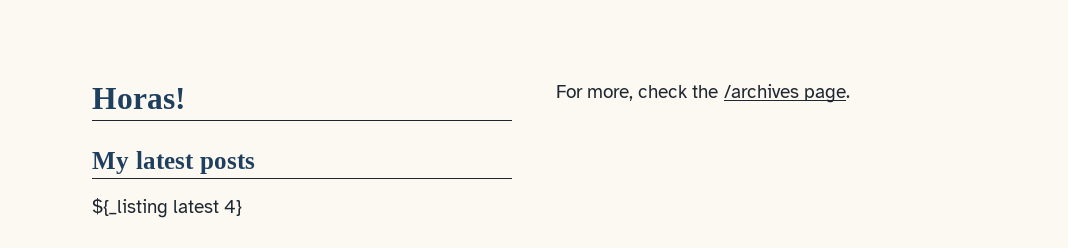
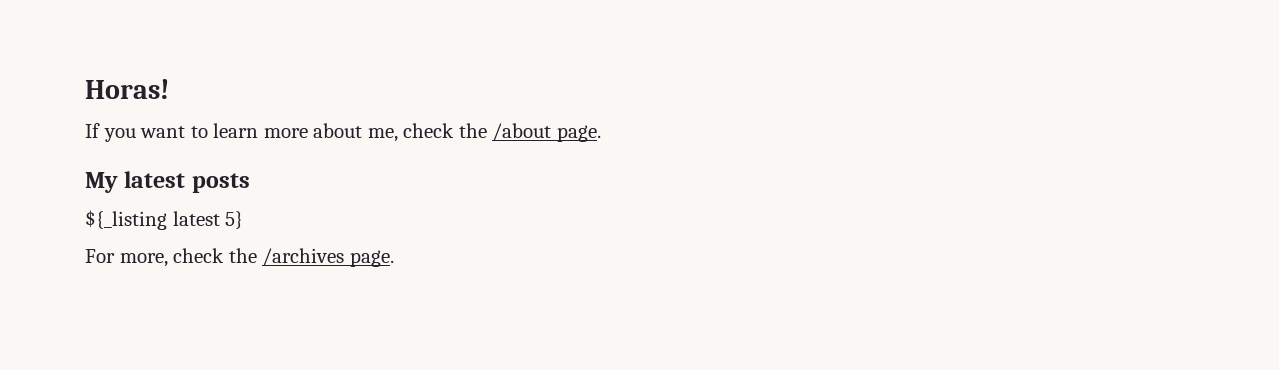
(185, 98) none -> [85,123,601,142] // If you want to learn more about me, check the /about page.
[224,200,243,216] 4} -> [225,211,244,229] 5}

